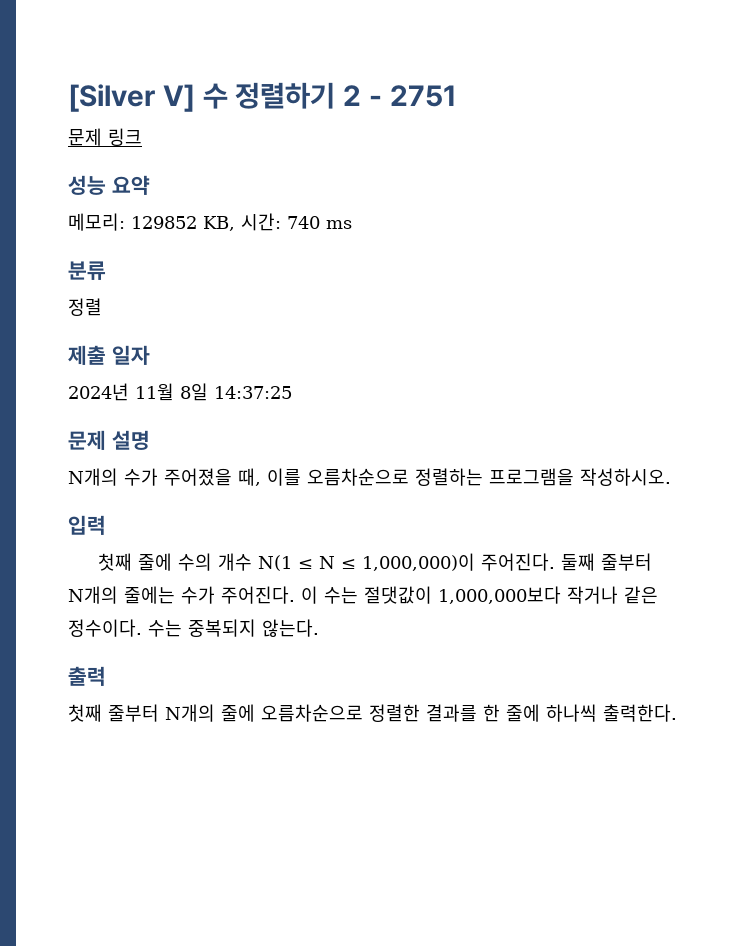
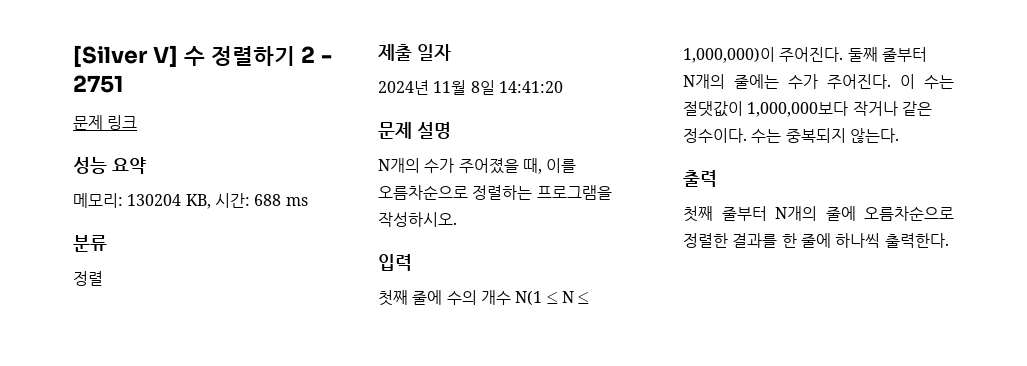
[131,216,197,229] 129852 -> [127,194,182,206] 130204
[287,216,320,229] 740 -> [254,194,282,206] 688
[214,386,292,399] 14:37:25 -> [498,81,563,93] 14:41:20

